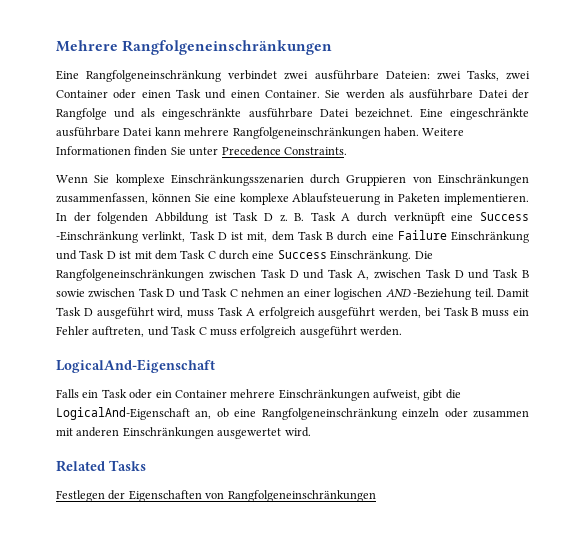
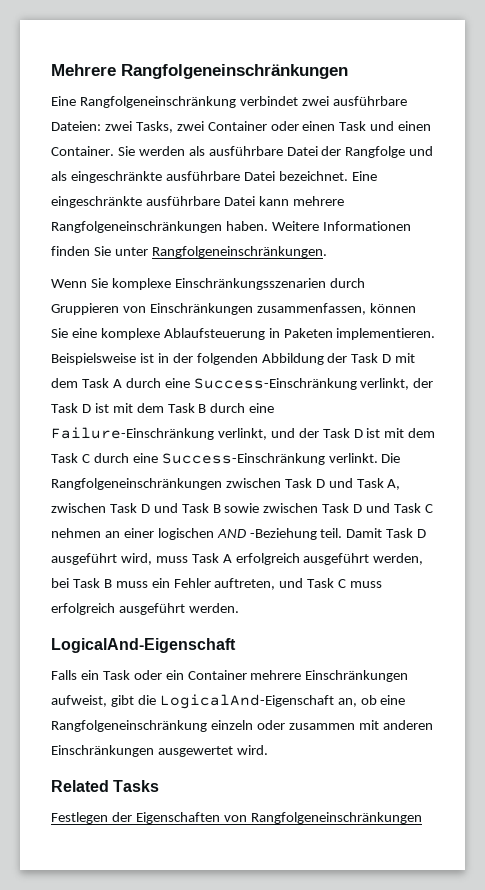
[221,146,347,156] Precedence Constraints. -> [151,246,327,258] Rangfolgeneinschränkungen.
[56,213,67,221] In -> [51,353,169,365] Beispielsweise ist in
[214,212,305,222] ist Task D z. B. -> [327,353,416,363] [51,378,78,388] der Task D mit dem
[393,212,529,224] [56,231,268,243] verknüpft eine Success -Einschränkung verlinkt, Task D ist mit, -> [164,378,434,390] [51,403,133,413] eine Success-Einschränkung verlinkt, der Task D ist mit
[397,230,529,243] [56,250,77,260] Failure Einschränkung und -> [51,427,319,440] Failure-Einschränkung verlinkt, und der
[277,250,412,262] Success Einschränkung. -> [161,453,378,465] Success-Einschränkung verlinkt.

